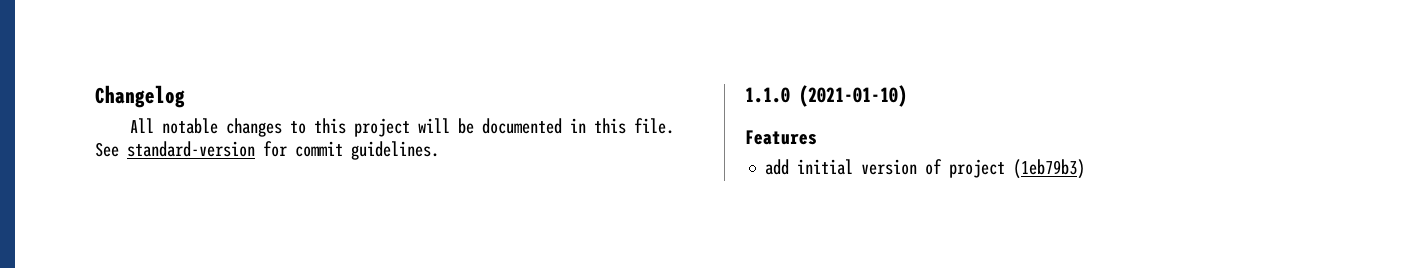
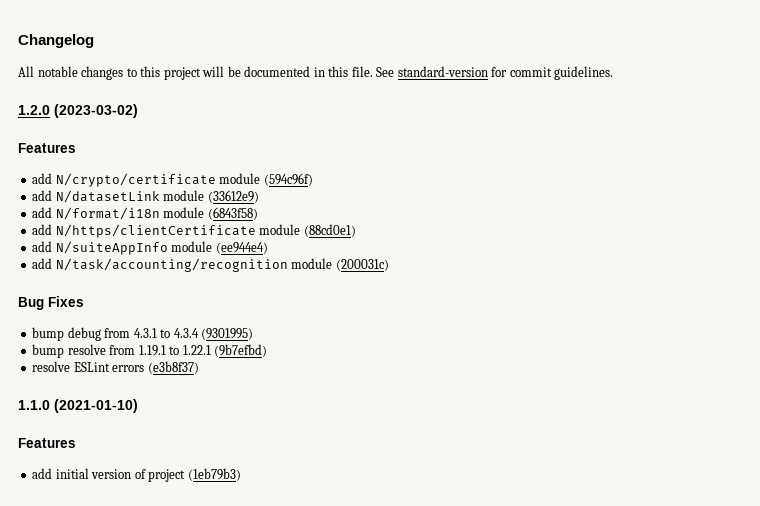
(439, 150) none -> [18,104,138,118] [18,143,76,153] [32,173,313,187] [32,190,259,203] [32,207,258,220] [32,224,356,238] [32,241,268,255] [32,258,389,272] [18,296,84,310] [32,327,254,341] [32,344,268,358] [32,361,199,374] // 1.2.0 (2023-03-02) // Features // add N/crypto/certificate module (594c96f) // add N/datasetLink module (33612e9) // add N/format/i18n module (6843f58) // add N/https/clientCertificate module (88cd0e1) // add N/suiteAppInfo module (ee944e4) // add N/task/accounting/recognition module (200031c) // Bug Fixes // bump debug from 4.3.1 to 4.3.4 (9301995) // bump resolve from 1.19.1 to 1.22.1 (9b7efbd) // resolve ESLint errors (e3b8f37)

